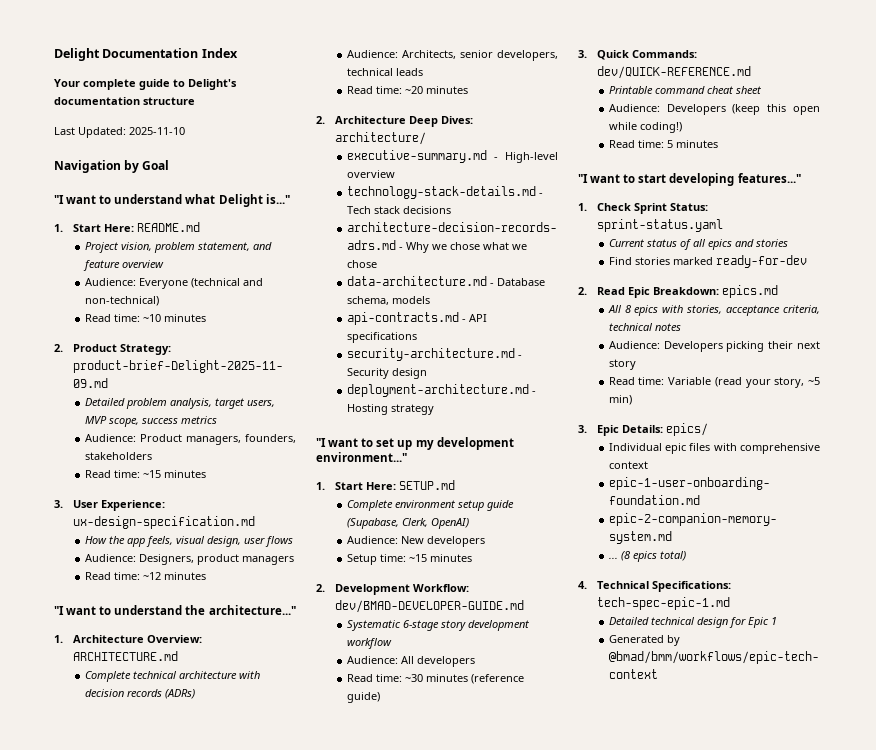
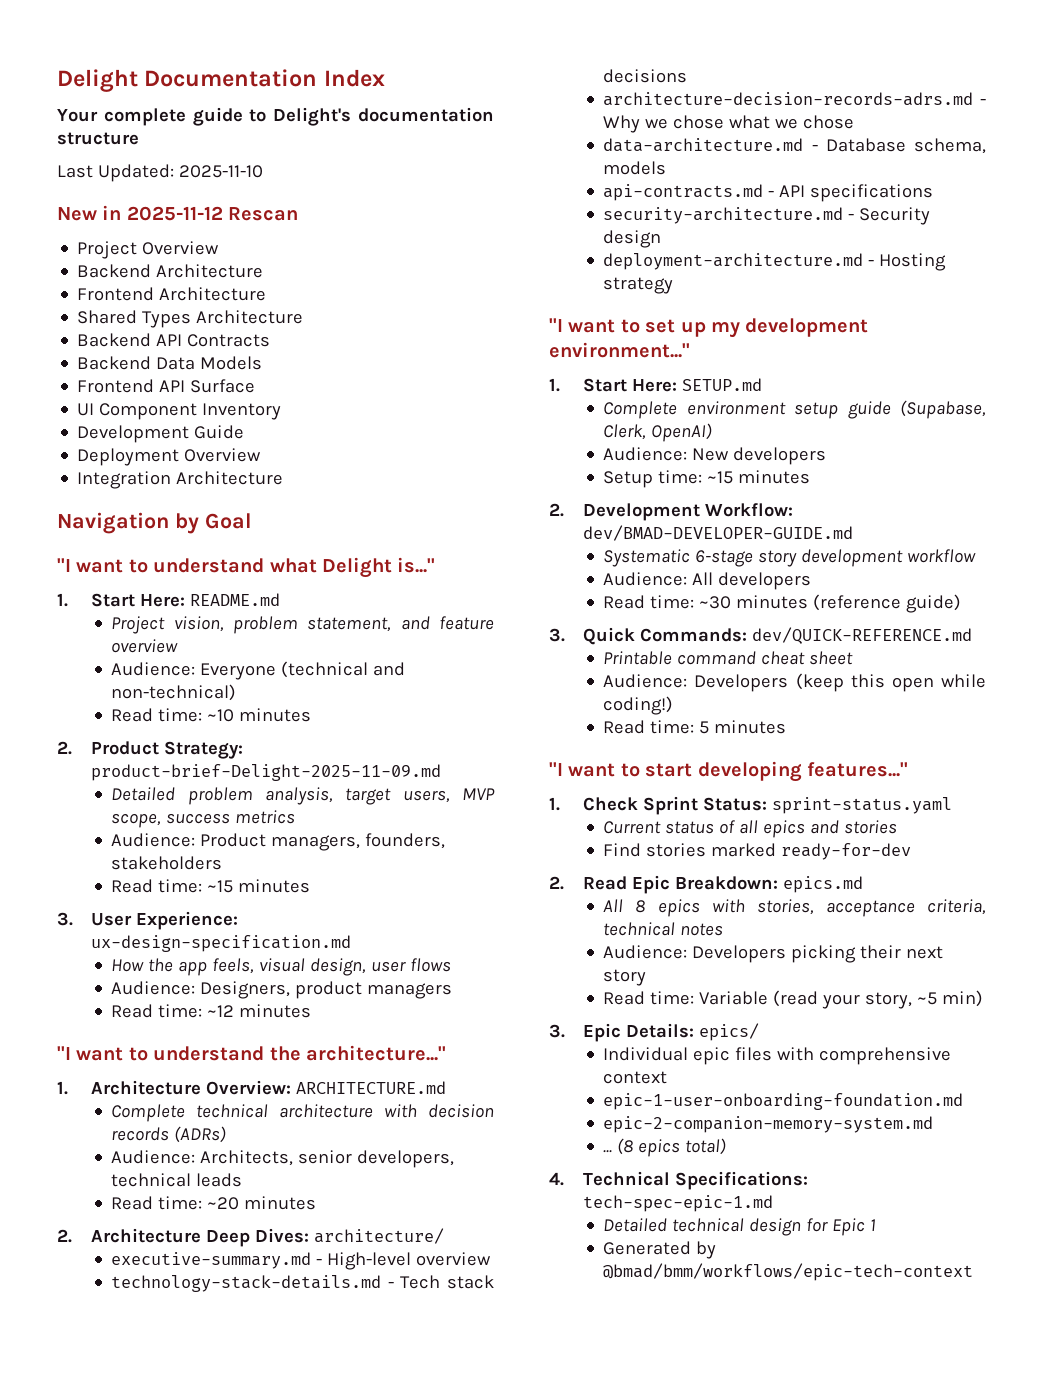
(185, 131) none -> [57,205,299,221] [77,241,220,259] [77,264,264,278] [77,287,267,301] [77,310,304,328] [77,333,271,347] [77,356,263,370] [77,379,256,393] [77,403,282,420] [77,425,245,443] [77,448,262,466] [77,471,284,489] // New in 2025-11-12 Rescan // Project Overview // Backend Architecture // Frontend Architecture // Shared Types Architecture // Backend API Contracts // Backend Data Models // Frontend API Surface // UI Component Inventory // Development Guide // Deployment Overview // Integration Architecture

